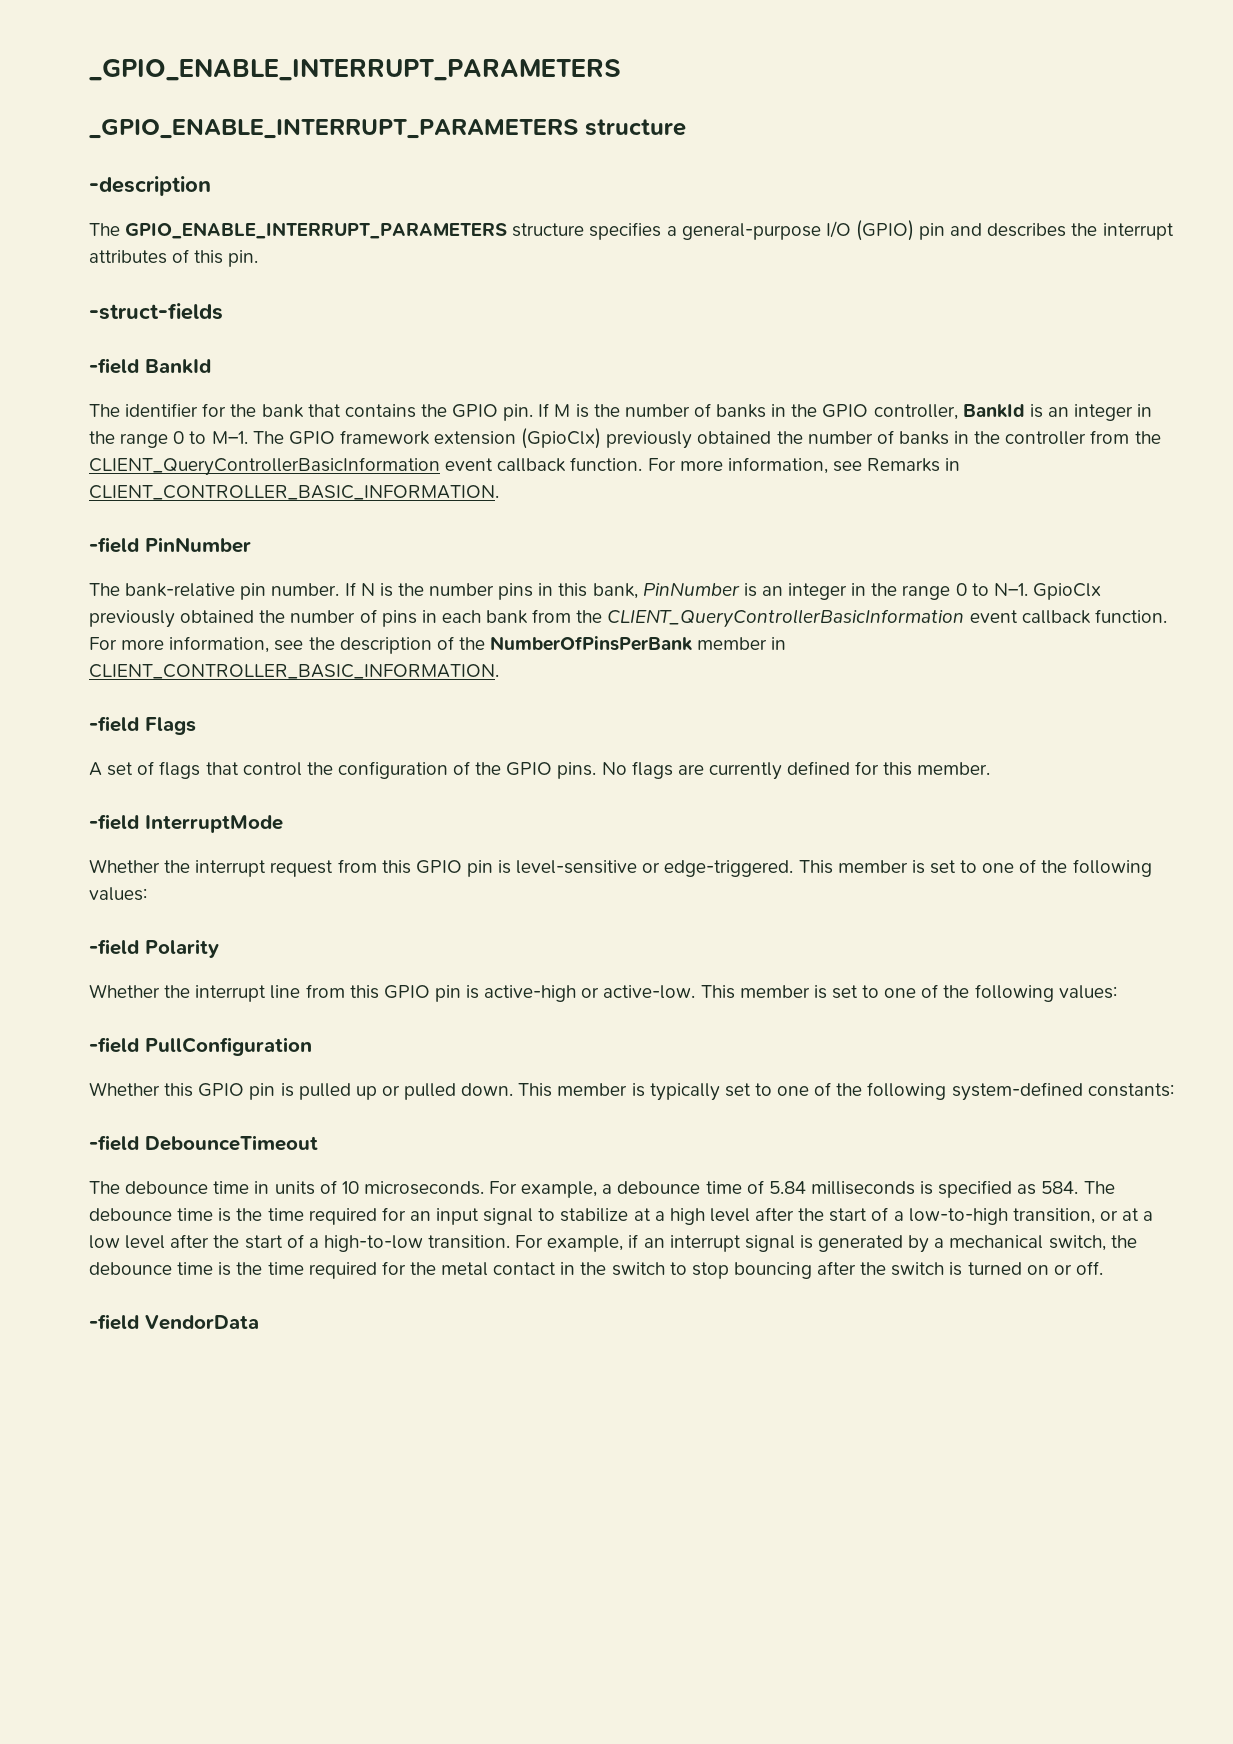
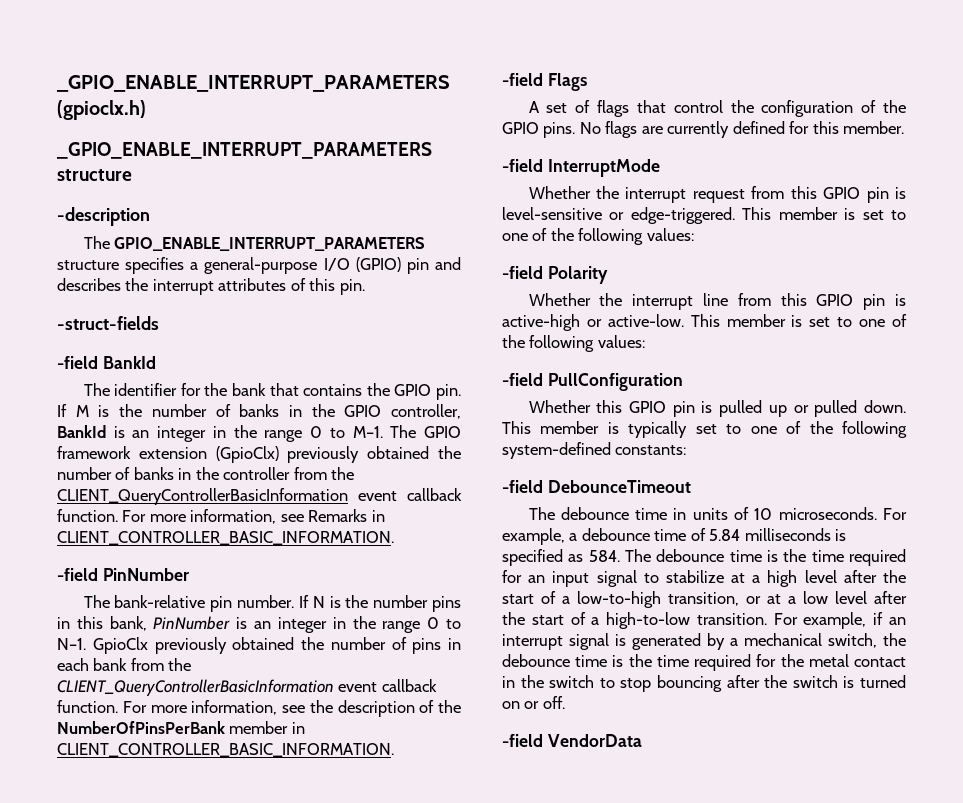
[89,58,620,81] _GPIO_ENABLE_INTERRUPT_PARAMETERS -> [56,75,450,92] [57,100,146,120] _GPIO_ENABLE_INTERRUPT_PARAMETERS (gpioclx.h)

